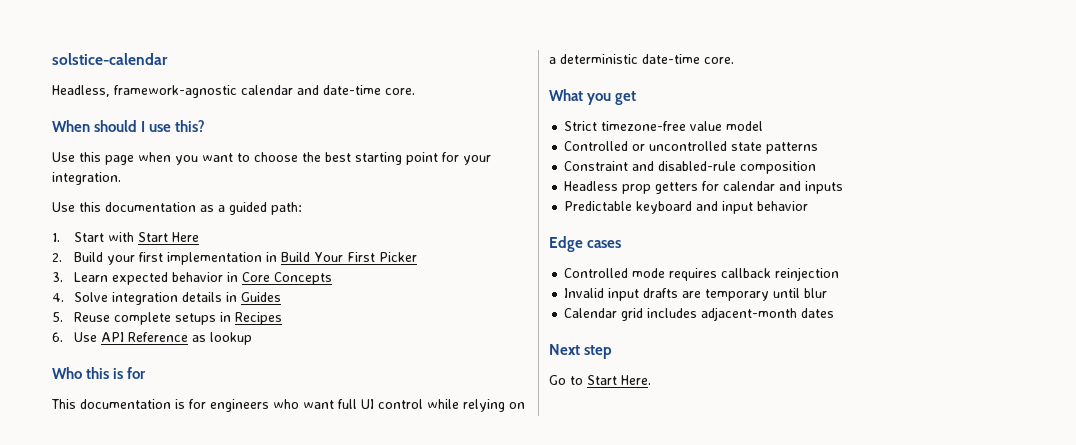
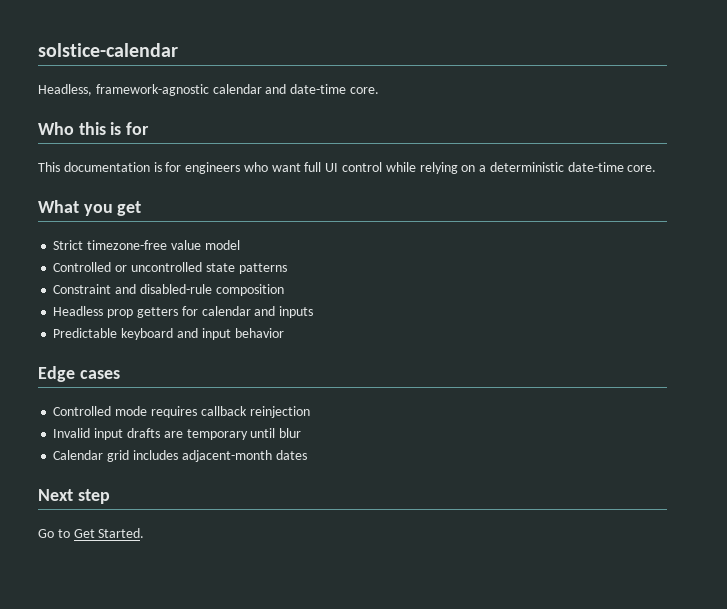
[52,120,206,132] [52,152,491,165] [52,172,121,185] [52,202,302,215] [52,232,199,242] [52,252,417,265] [52,272,332,285] [52,292,281,305] [52,312,282,325] [52,332,252,345] // When should I use this? // Use this page when you want to choose the best starting point for your integration. // Use this documentation as a guided path: // 1. Start with Start Here // 2. Build your first implementation in Build Your First Picker // 3. Learn expected behavior in Core Concepts // 4. Solve integration details in Guides // 5. Reuse complete setups in Recipes // 6. Use API Reference as lookup -> (379, 90) none
[587,375,651,385] Start Here. -> [73,528,145,538] Get Started.

